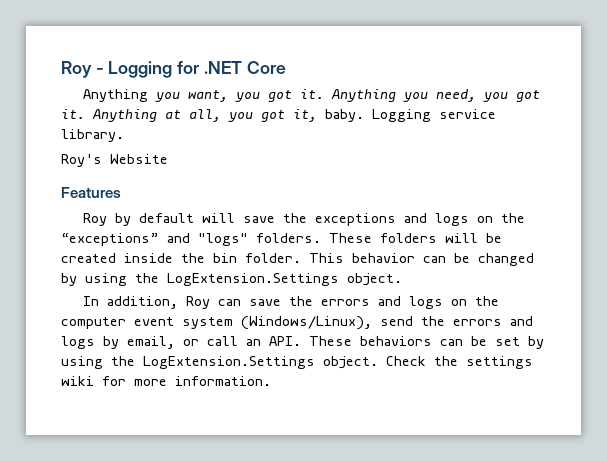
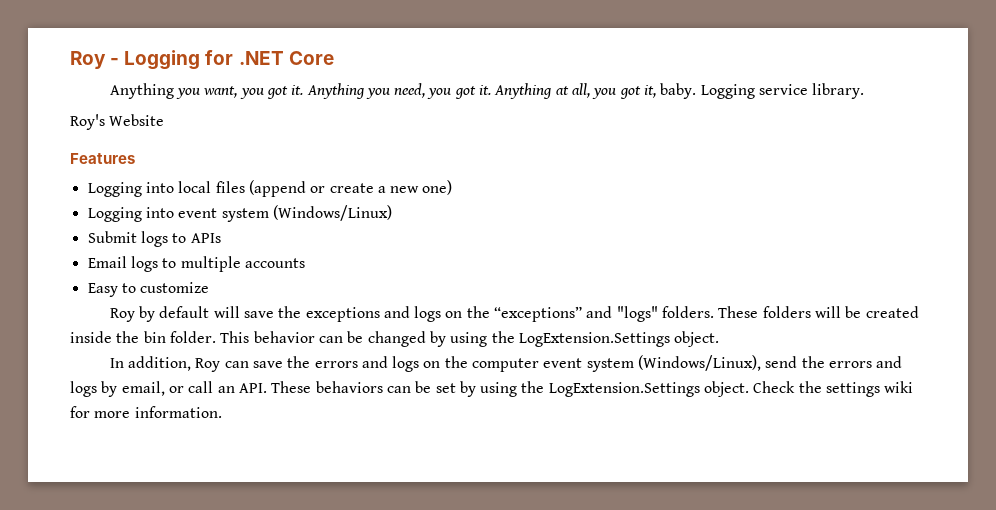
(121, 192) none -> [87,180,453,197] [87,205,392,222] [87,231,221,247] [87,256,305,272] [87,282,210,297] // Logging into local files (append or create a new one) // Logging into event system (Windows/Linux) // Submit logs to APIs // Email logs to multiple accounts // Easy to customize

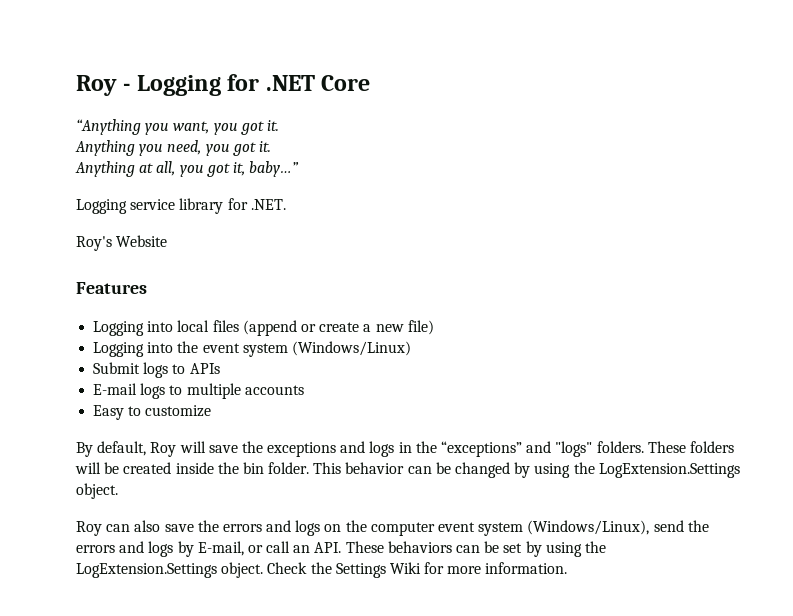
[109,83,174,99] Anything -> [76,119,141,135] “Anything
(304, 90) none -> (279, 125) //
(492, 90) none -> (271, 146) //
[660,83,697,99] baby. -> [249,161,300,177] baby…” //
[812,83,865,99] library. -> [179,198,286,214] library for .NET.
[422,180,453,195] [87,207,174,222] one) // Logging into -> [407,320,434,335] [93,341,199,357] file) // Logging into the
[87,256,127,268] Email -> [93,383,138,395] E-mail
[109,306,210,322] Roy by default -> [76,441,177,457] By default, Roy
[445,311,463,318] on -> [398,442,412,453] in
[109,356,191,371] In addition, -> (118, 491) none
(249, 364) none -> [134,520,161,532] also
[121,381,165,396] email, -> [197,541,244,556] E-mail,
[826,381,914,397] settings wiki -> [335,562,421,578] Settings Wiki

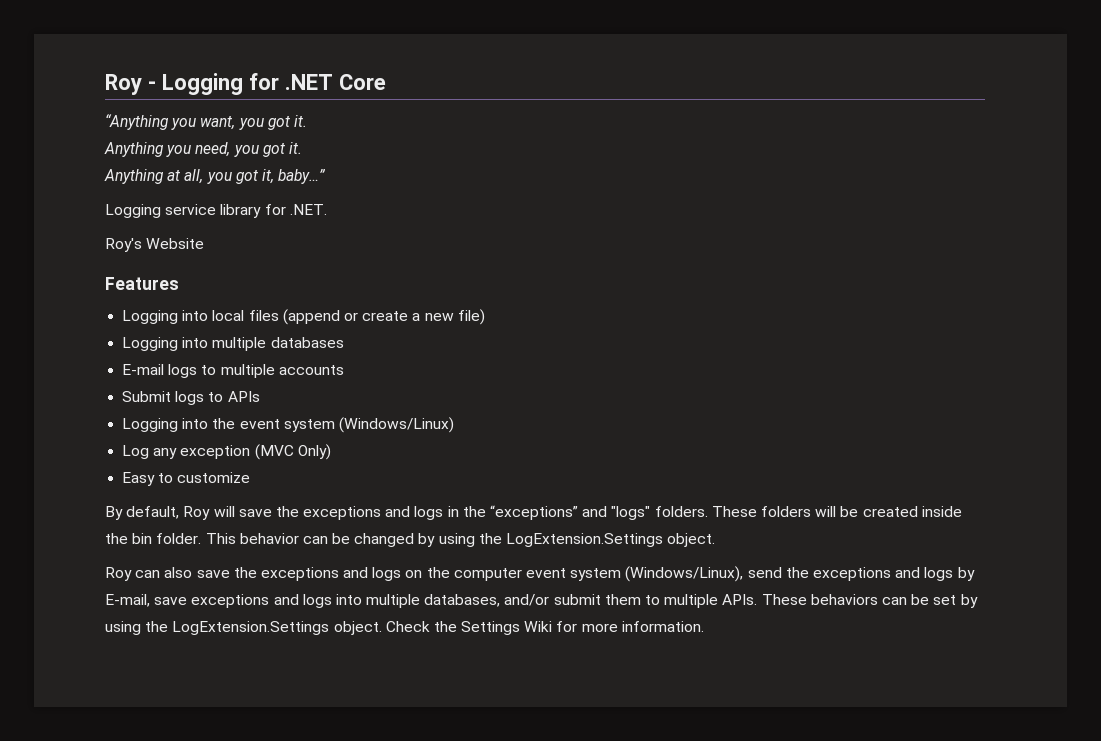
[177,341,411,357] [93,362,220,378] [93,383,304,399] the event system (Windows/Linux) // Submit logs to APIs // E-mail logs to multiple accounts -> [212,337,344,351] [122,364,344,378] [122,391,260,405] [122,417,454,433] [122,444,331,460] multiple databases // E-mail logs to multiple accounts // Submit logs to APIs // Logging into the event system (Windows/Linux) // Log any exception (MVC Only)
[222,524,262,532] errors -> [260,567,339,581] exceptions
[76,545,115,553] errors -> [812,567,891,581] exceptions
[247,541,342,553] or call an API. -> [154,594,758,608] save exceptions and logs into multiple databases, and/or submit them to multiple APIs.

